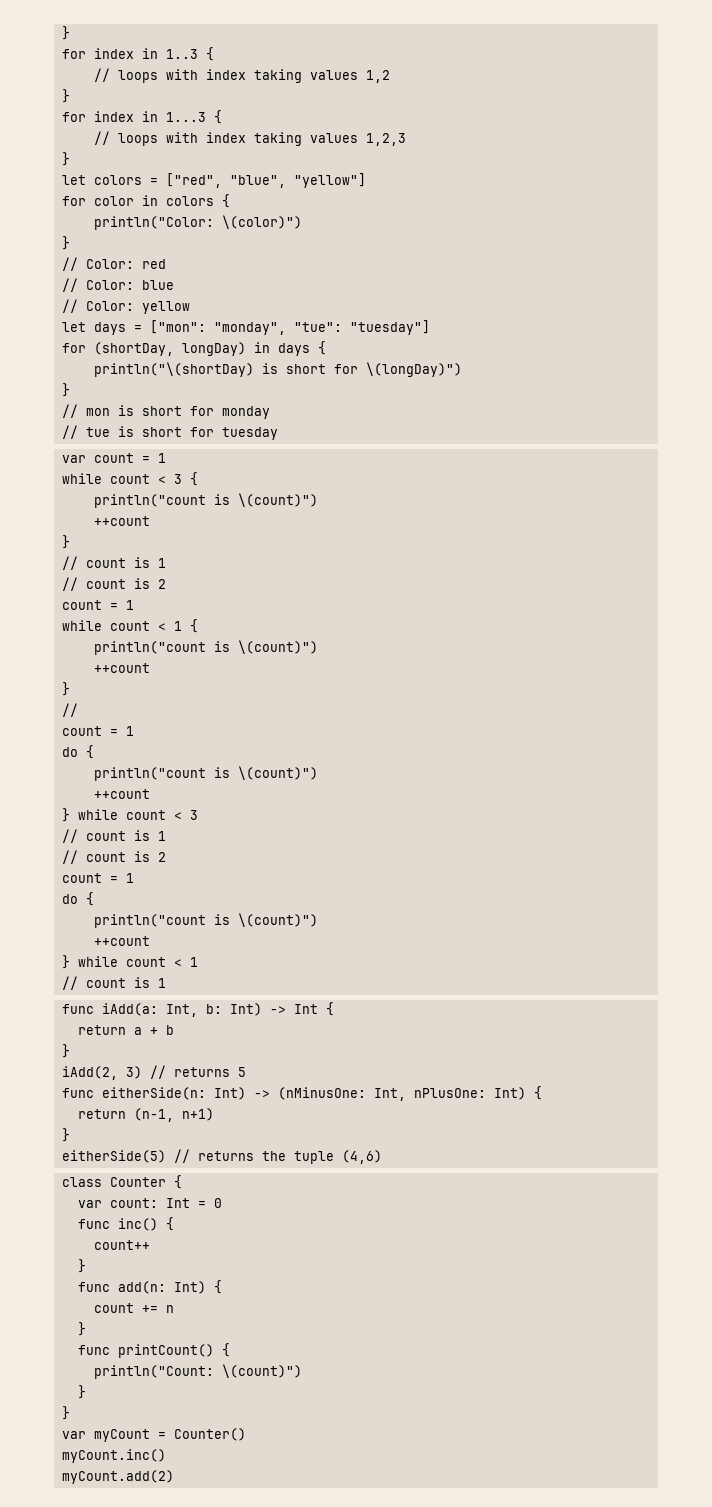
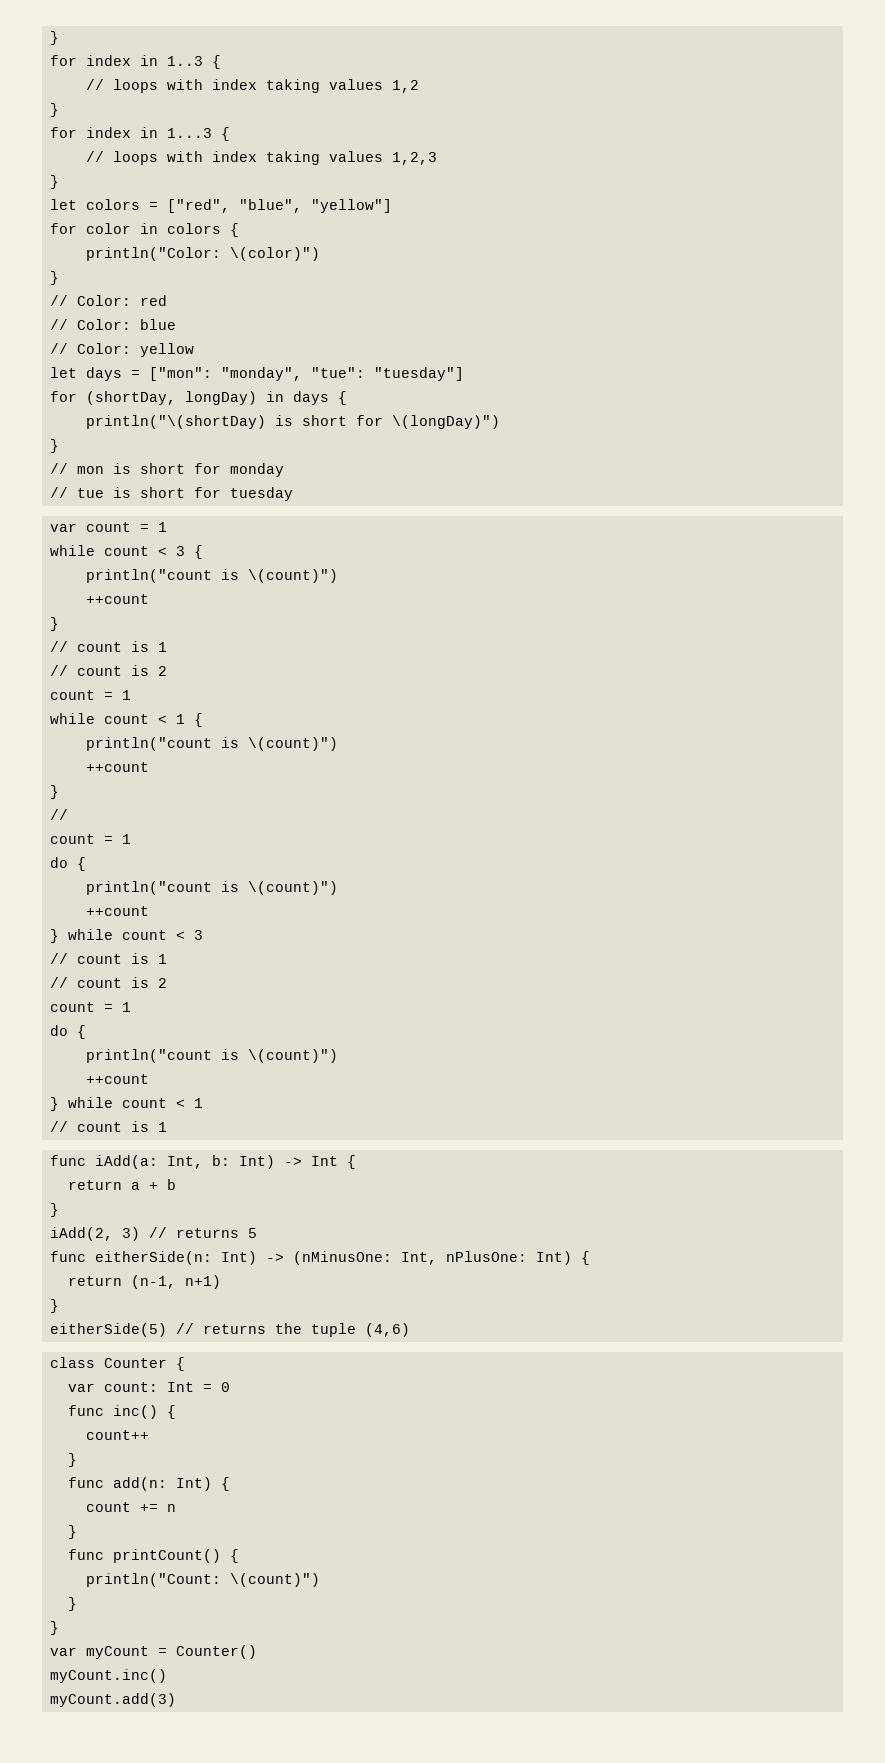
[62,1470,175,1484] myCount.add(2) -> [50,1693,177,1707] myCount.add(3)

